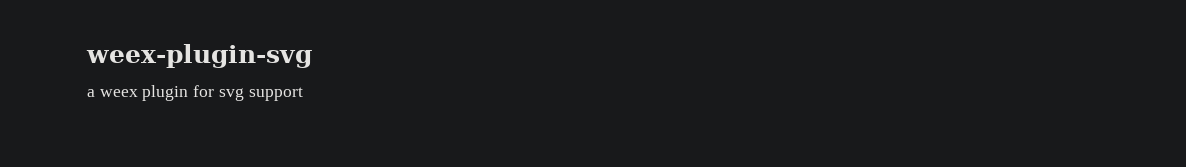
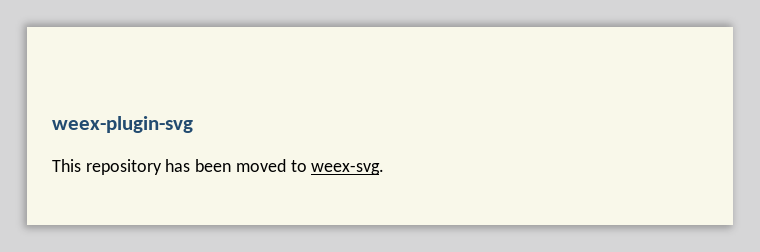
[87,85,303,101] a weex plugin for svg support -> [52,159,385,175] This repository has been moved to weex-svg.

